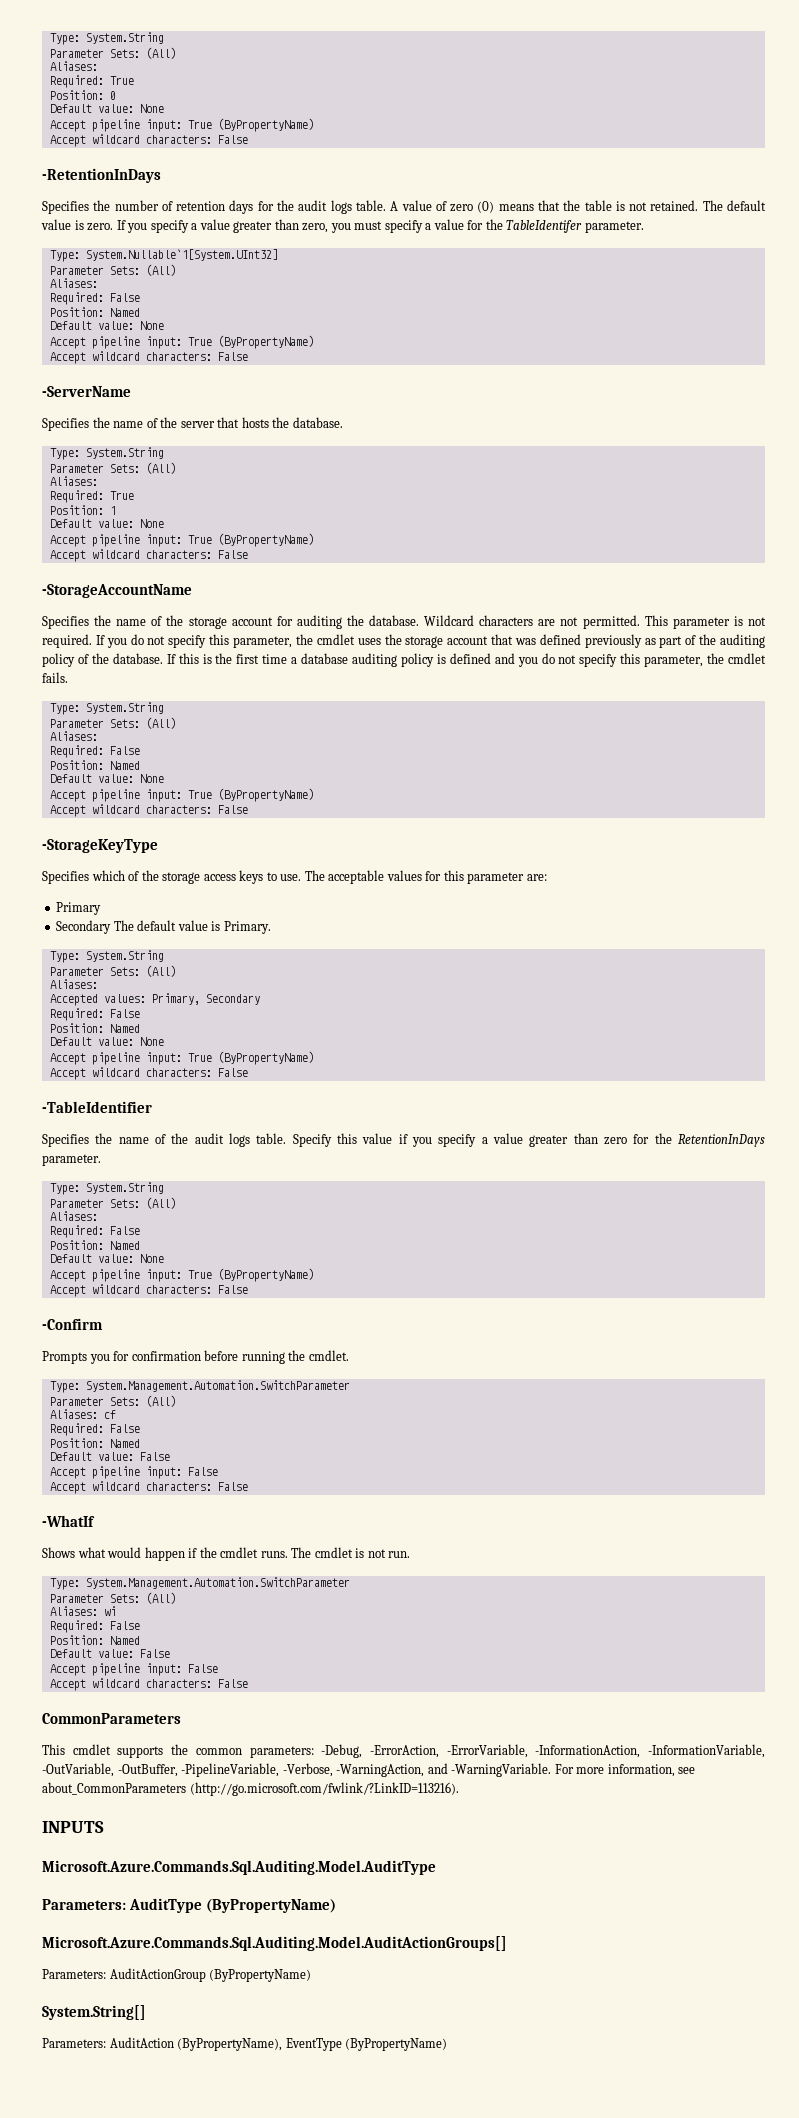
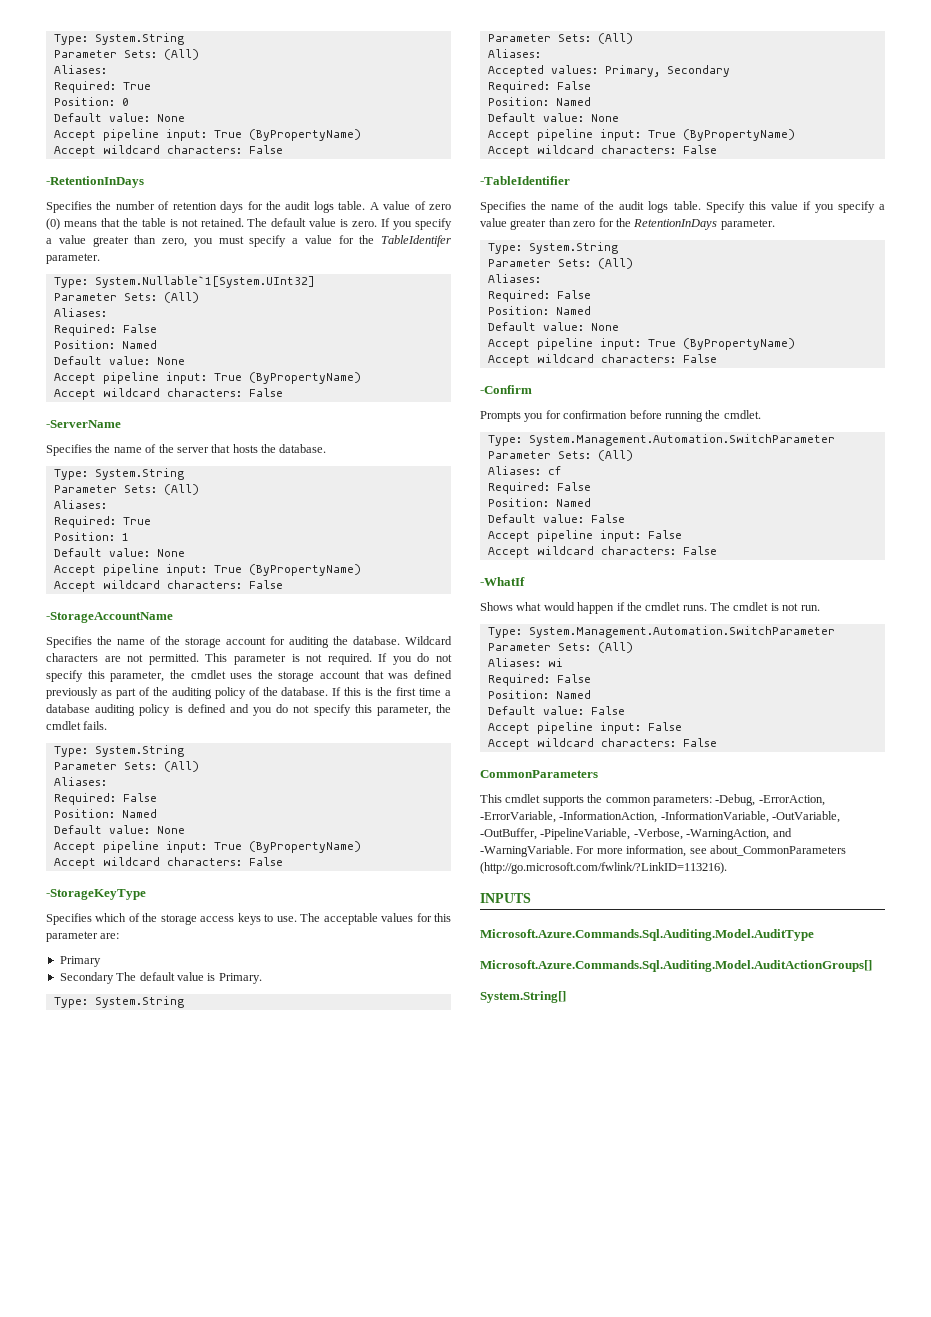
[42,1898,337,1913] [42,1936,507,1951] [42,1968,312,1982] [42,2005,146,2020] [42,2037,448,2051] Parameters: AuditType (ByPropertyName) // Microsoft.Azure.Commands.Sql.Auditing.Model.AuditActionGroups[] // Parameters: AuditActionGroup (ByPropertyName) // System.String[] // Parameters: AuditAction (ByPropertyName), EventType (ByPropertyName) -> [480,960,872,972] [480,991,566,1003] Microsoft.Azure.Commands.Sql.Auditing.Model.AuditActionGroups[] // System.String[]

